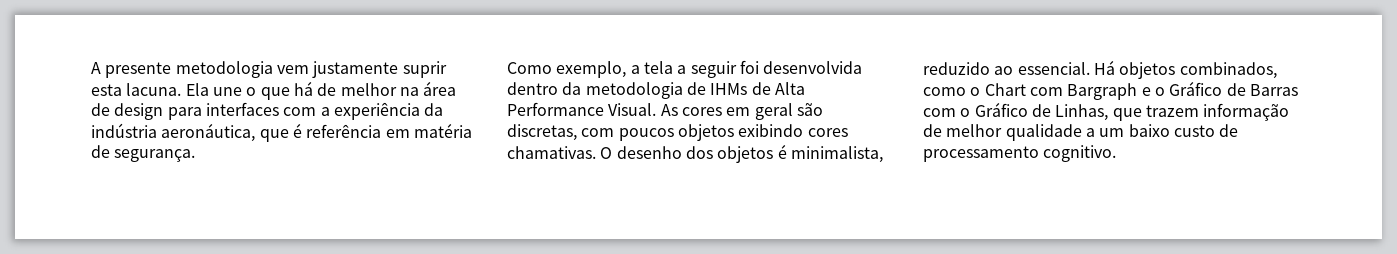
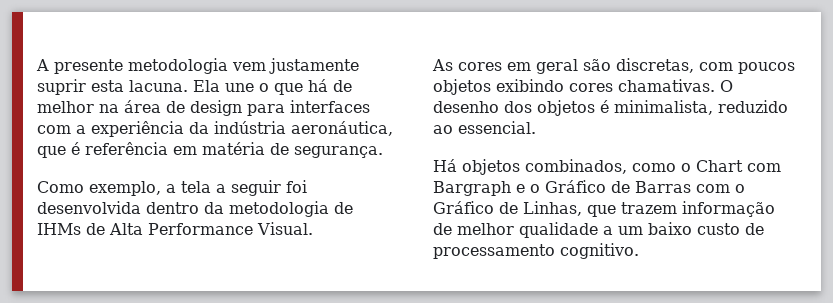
(657, 109) none -> (313, 228) //
(1090, 68) none -> (536, 127) //

